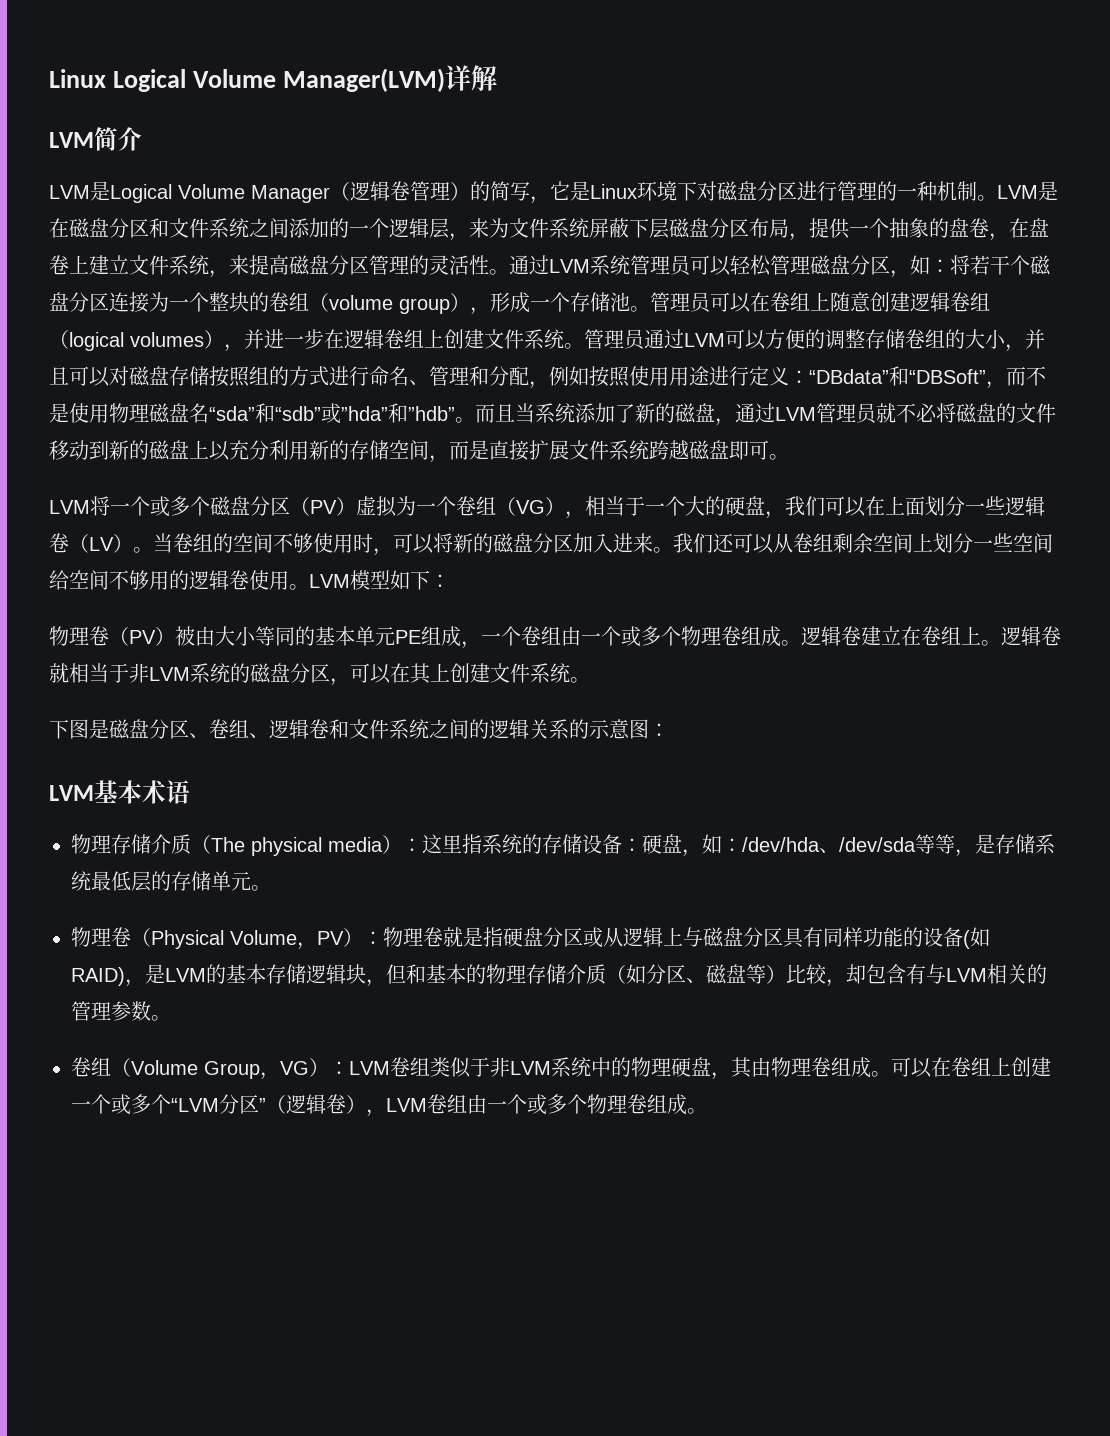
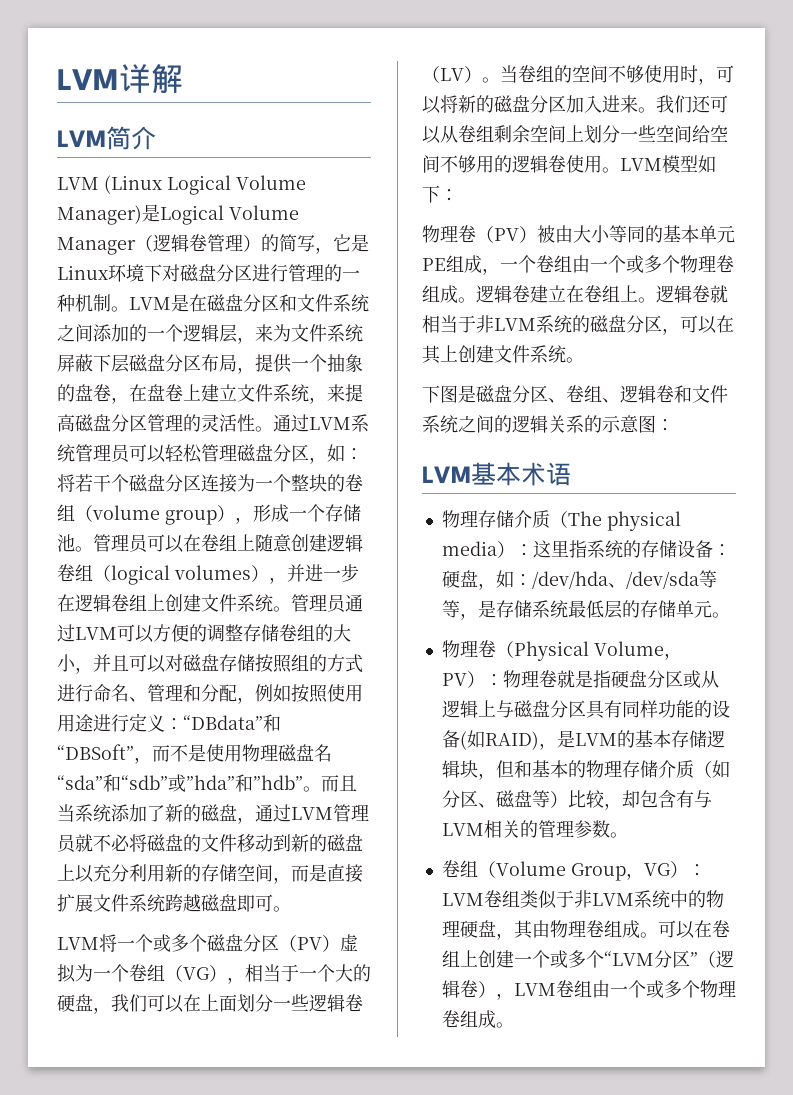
[49,68,446,92] Linux Logical Volume Manager(LVM) -> [57,69,119,90] LVM
(90, 192) none -> [104,175,306,195] [57,205,142,225] (Linux Logical Volume Manager)

